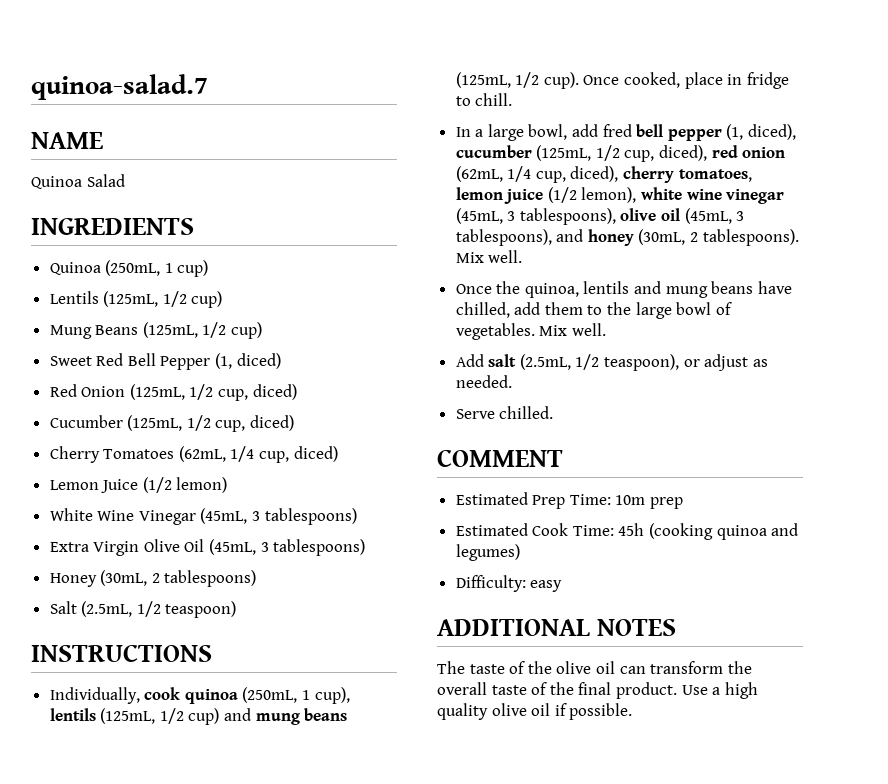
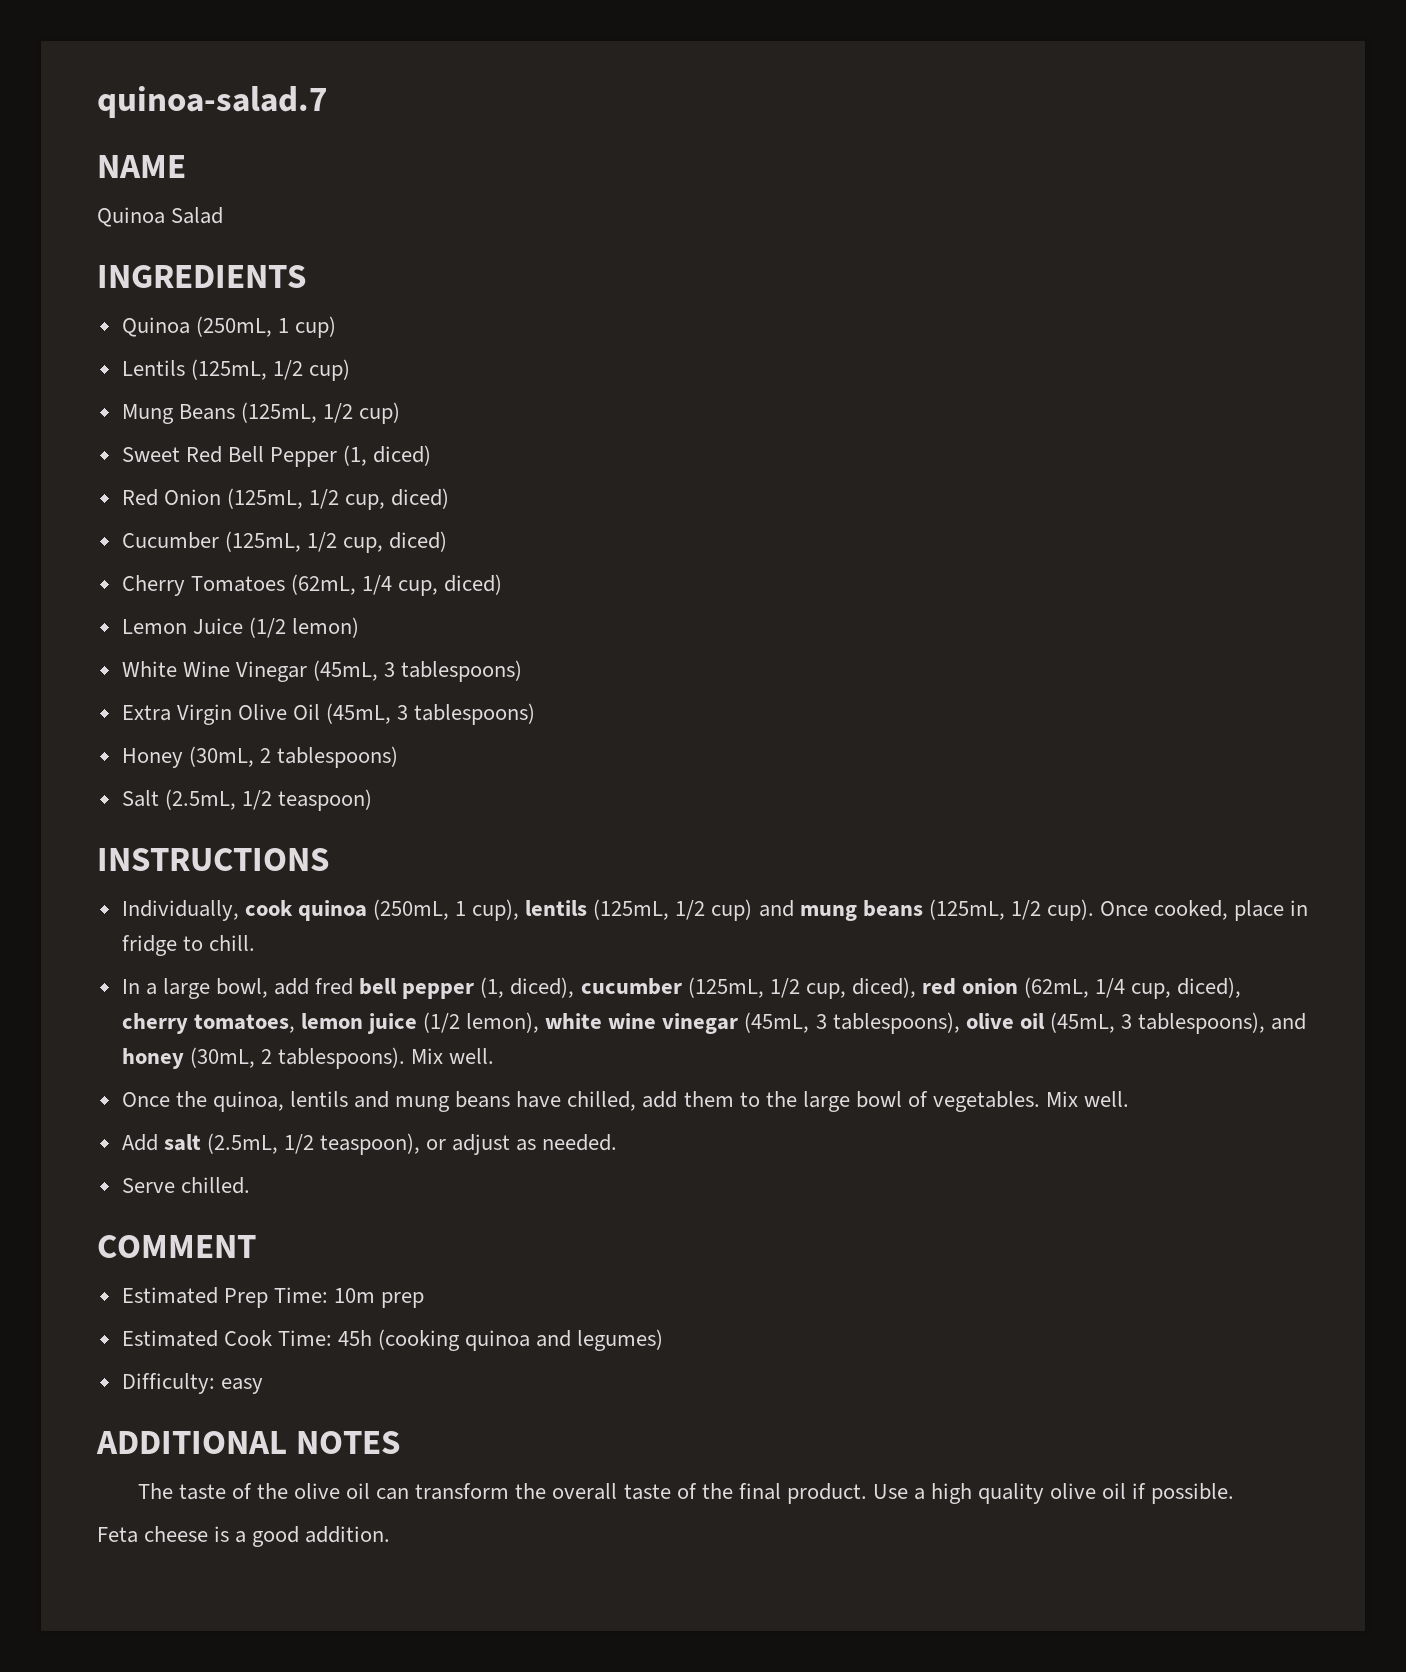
(633, 711) none -> [97,1526,391,1547] // Feta cheese is a good addition.

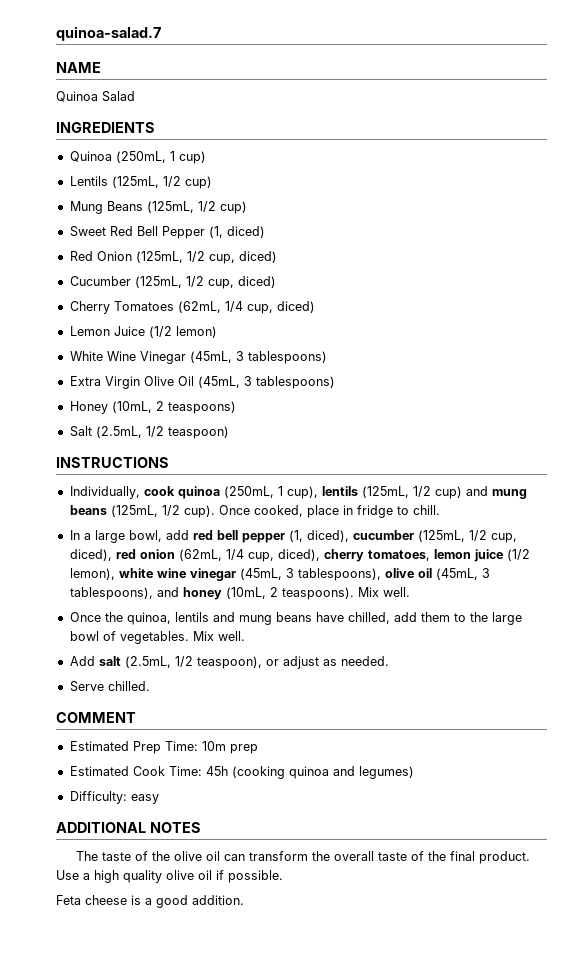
[188,746,398,768] (30mL, 2 tablespoons) -> [111,401,236,414] (10mL, 2 teaspoons)
[315,978,354,995] fred -> [192,530,213,540] red
[189,1047,405,1069] (30mL, 2 tablespoons). -> [225,587,354,600] (10mL, 2 teaspoons).

